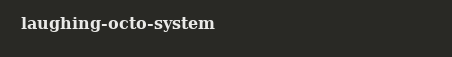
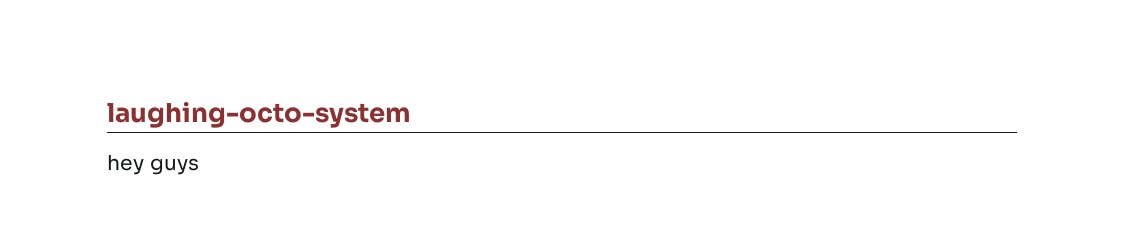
(215, 24) none -> [107,155,199,175] // hey guys

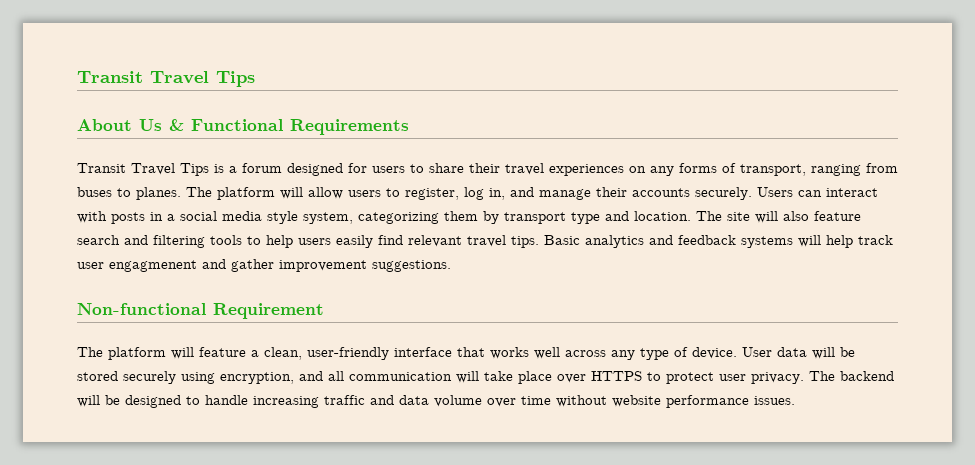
[107,102,411,128] [107,155,199,175] laughing-octo-system // hey guys -> [77,71,255,87] [77,119,409,135] [77,163,898,176] [77,187,878,200] [77,211,861,224] [77,235,893,248] [77,259,451,272] [77,303,324,319] [77,347,855,360] [77,371,894,384] [77,395,795,408] Transit Travel Tips // About Us & Functional Requirements // Transit Travel Tips is a forum designed for users to share their travel experiences on any forms of transport, ranging from buses to planes. The platform will allow users to register, log in, and manage their accounts securely. Users can interact with posts in a social media style system, categorizing them by transport type and location. The site will also feature search and filtering tools to help users easily find relevant travel tips. Basic analytics and feedback systems will help track user engagmenent and gather improvement suggestions. // Non-functional Requirement // The platform will feature a clean, user-friendly interface that works well across any type of device. User data will be stored securely using encryption, and all communication will take place over HTTPS to protect user privacy. The backend will be designed to handle increasing traffic and data volume over time without website performance issues.

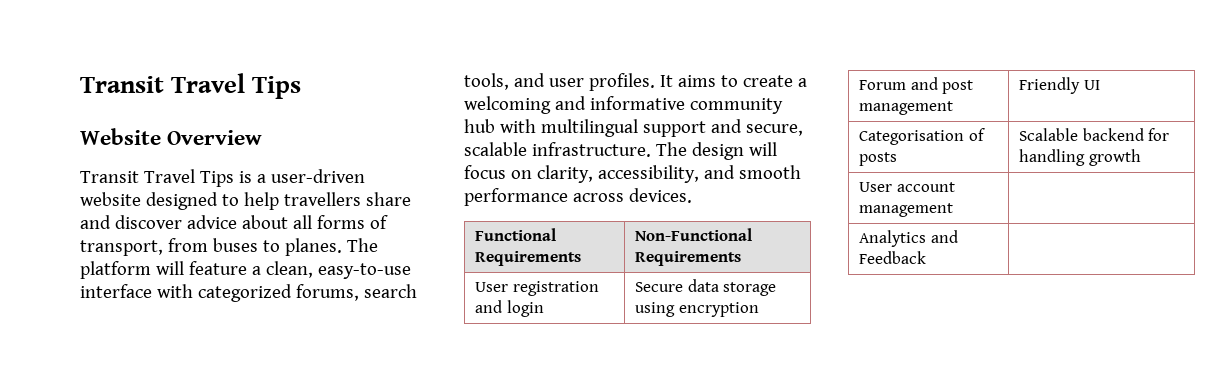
[77,119,409,135] About Us & Functional Requirements -> [80,128,263,145] Website Overview
[242,163,674,176] forum designed for users to share their travel experiences on any -> [270,169,365,183] [80,192,411,210] [80,215,312,229] user-driven website designed to help travellers share and discover advice about all
[811,164,861,176] ranging -> (163, 248) none
[308,187,878,200] [77,211,861,224] [77,235,893,248] [77,259,451,272] [77,303,324,319] [77,347,855,360] [77,371,894,384] [77,395,795,408] allow users to register, log in, and manage their accounts securely. Users can interact with posts in a social media style system, categorizing them by transport type and location. The site will also feature search and filtering tools to help users easily find relevant travel tips. Basic analytics and feedback systems will help track user engagmenent and gather improvement suggestions. // Non-functional Requirement // The platform will feature a clean, user-friendly interface that works well across any type of device. User data will be stored securely using encryption, and all communication will take place over HTTPS to protect user privacy. The backend will be designed to handle increasing traffic and data volume over time without website performance issues. -> [188,261,411,279] [80,284,417,302] [464,73,807,91] [464,96,783,114] [464,119,803,137] [464,142,777,160] [464,165,801,183] [464,188,692,206] [475,228,557,241] [475,251,582,266] [635,228,753,241] [635,251,742,266] [475,281,599,296] [475,300,544,317] [635,279,777,296] [635,302,759,317] [859,77,974,94] [859,101,954,115] [1019,77,1100,94] [859,128,985,145] [859,152,898,166] [1019,128,1170,141] [1019,149,1141,166] [859,182,955,192] [859,203,954,217] [859,230,958,247] [859,251,927,264] feature a clean, easy-to-use interface with categorized forums, search tools, and user profiles. It aims to create a welcoming and informative community hub with multilingual support and secure, scalable infrastructure. The design will focus on clarity, accessibility, and smooth performance across devices. // Functional Requirements | Non-Functional Requirements // User registration and login | Secure data storage using encryption // Forum and post management | Friendly UI // Categorisation of posts | Scalable backend for handling growth // User account management | // Analytics and Feedback |

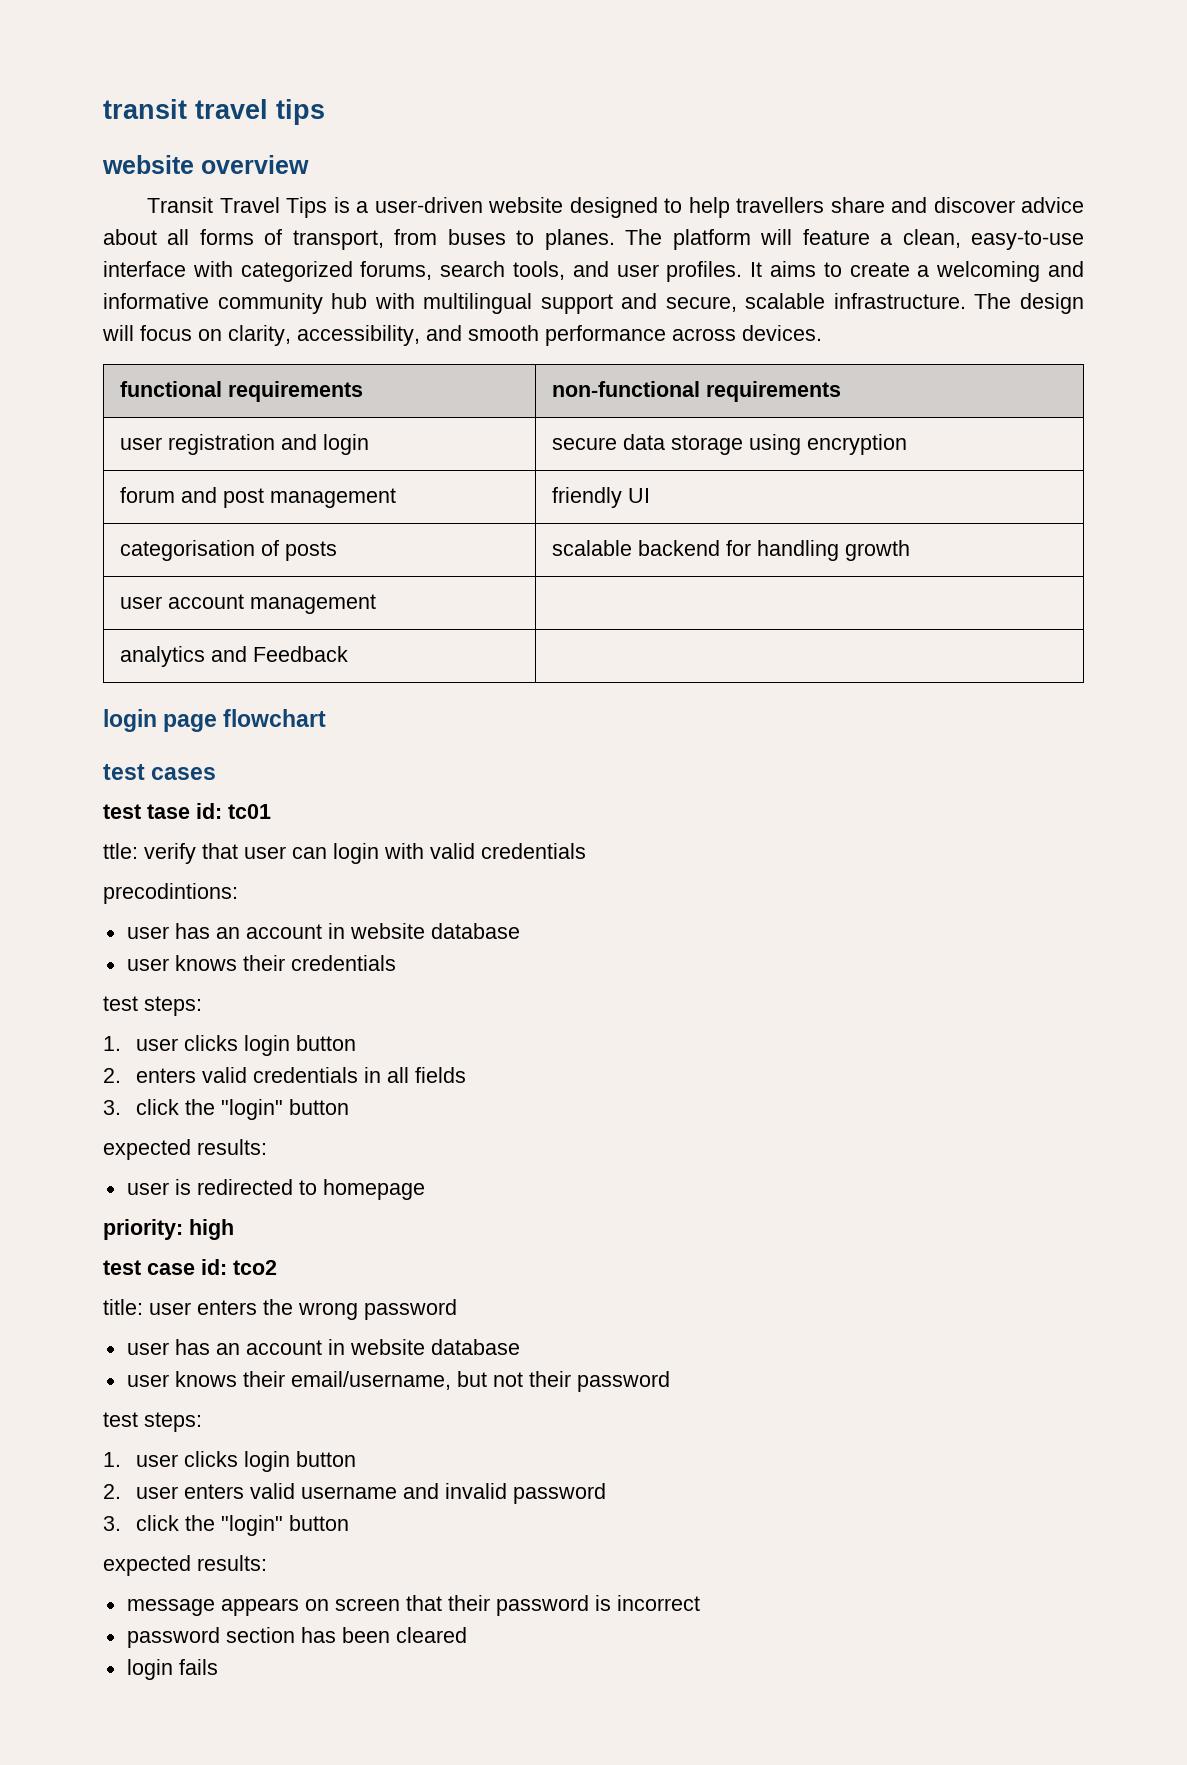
[80,73,302,99] [80,128,263,145] Transit Travel Tips // Website Overview -> [103,99,325,125] [102,155,309,174] transit travel tips // website overview
[475,228,557,241] [475,251,582,266] [635,228,753,241] [635,251,742,266] [475,282,509,292] Functional Requirements | Non-Functional Requirements // User -> [120,381,364,402] [552,381,842,402] [120,437,163,450] functional requirements | non-functional requirements // user
[635,282,684,292] Secure -> [552,437,618,450] secure
[859,80,907,90] Forum -> [120,487,176,503] forum
[1019,77,1081,94] Friendly -> [552,487,623,508] friendly
[859,130,965,145] Categorisation -> [120,540,256,561] categorisation
[1019,128,1079,141] Scalable -> [552,540,633,556] scalable
[859,182,893,192] User -> [120,596,163,609] user
[859,230,927,247] Analytics -> [120,646,206,667] analytics
(927, 257) none -> [103,709,327,732] [103,764,217,780] [103,803,271,819] [103,843,586,864] [103,883,238,904] [126,923,520,939] [126,955,396,971] [103,996,202,1016] [103,1035,357,1056] [103,1067,467,1083] [103,1099,350,1120] [103,1139,267,1160] [126,1179,425,1200] [103,1219,234,1240] [103,1259,277,1275] [103,1299,457,1320] [126,1339,520,1355] [126,1371,670,1392] [103,1412,202,1432] [103,1451,357,1472] [103,1483,607,1504] [103,1515,350,1536] [103,1555,267,1576] [126,1595,700,1616] [126,1627,467,1648] [126,1659,218,1680] // login page flowchart // test cases // test tase id: tc01 // ttle: verify that user can login with valid credentials // precodintions: // user has an account in website database // user knows their credentials // test steps: // 1. user clicks login button // 2. enters valid credentials in all fields // 3. click the "login" button // expected results: // user is redirected to homepage // priority: high // test case id: tco2 // title: user enters the wrong password // user has an account in website database // user knows their email/username, but not their password // test steps: // 1. user clicks login button // 2. user enters valid username and invalid password // 3. click the "login" button // expected results: // message appears on screen that their password is incorrect // password section has been cleared // login fails

